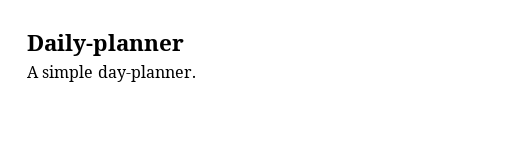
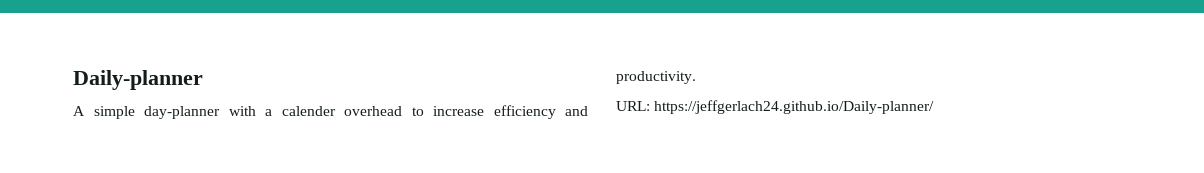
[97,65,196,82] day-planner. -> [144,105,588,119] [616,71,696,84] [616,100,935,114] day-planner with a calender overhead to increase efficiency and productivity. // URL: https://jeffgerlach24.github.io/Daily-planner/

